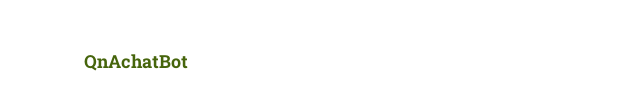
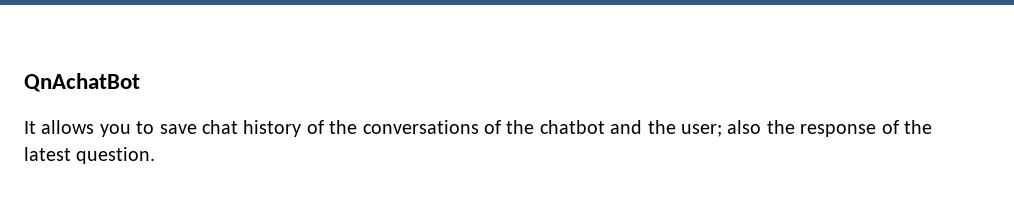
(188, 62) none -> [24,120,932,137] [24,147,156,164] // It allows you to save chat history of the conversations of the chatbot and the user; also the response of the latest question.

